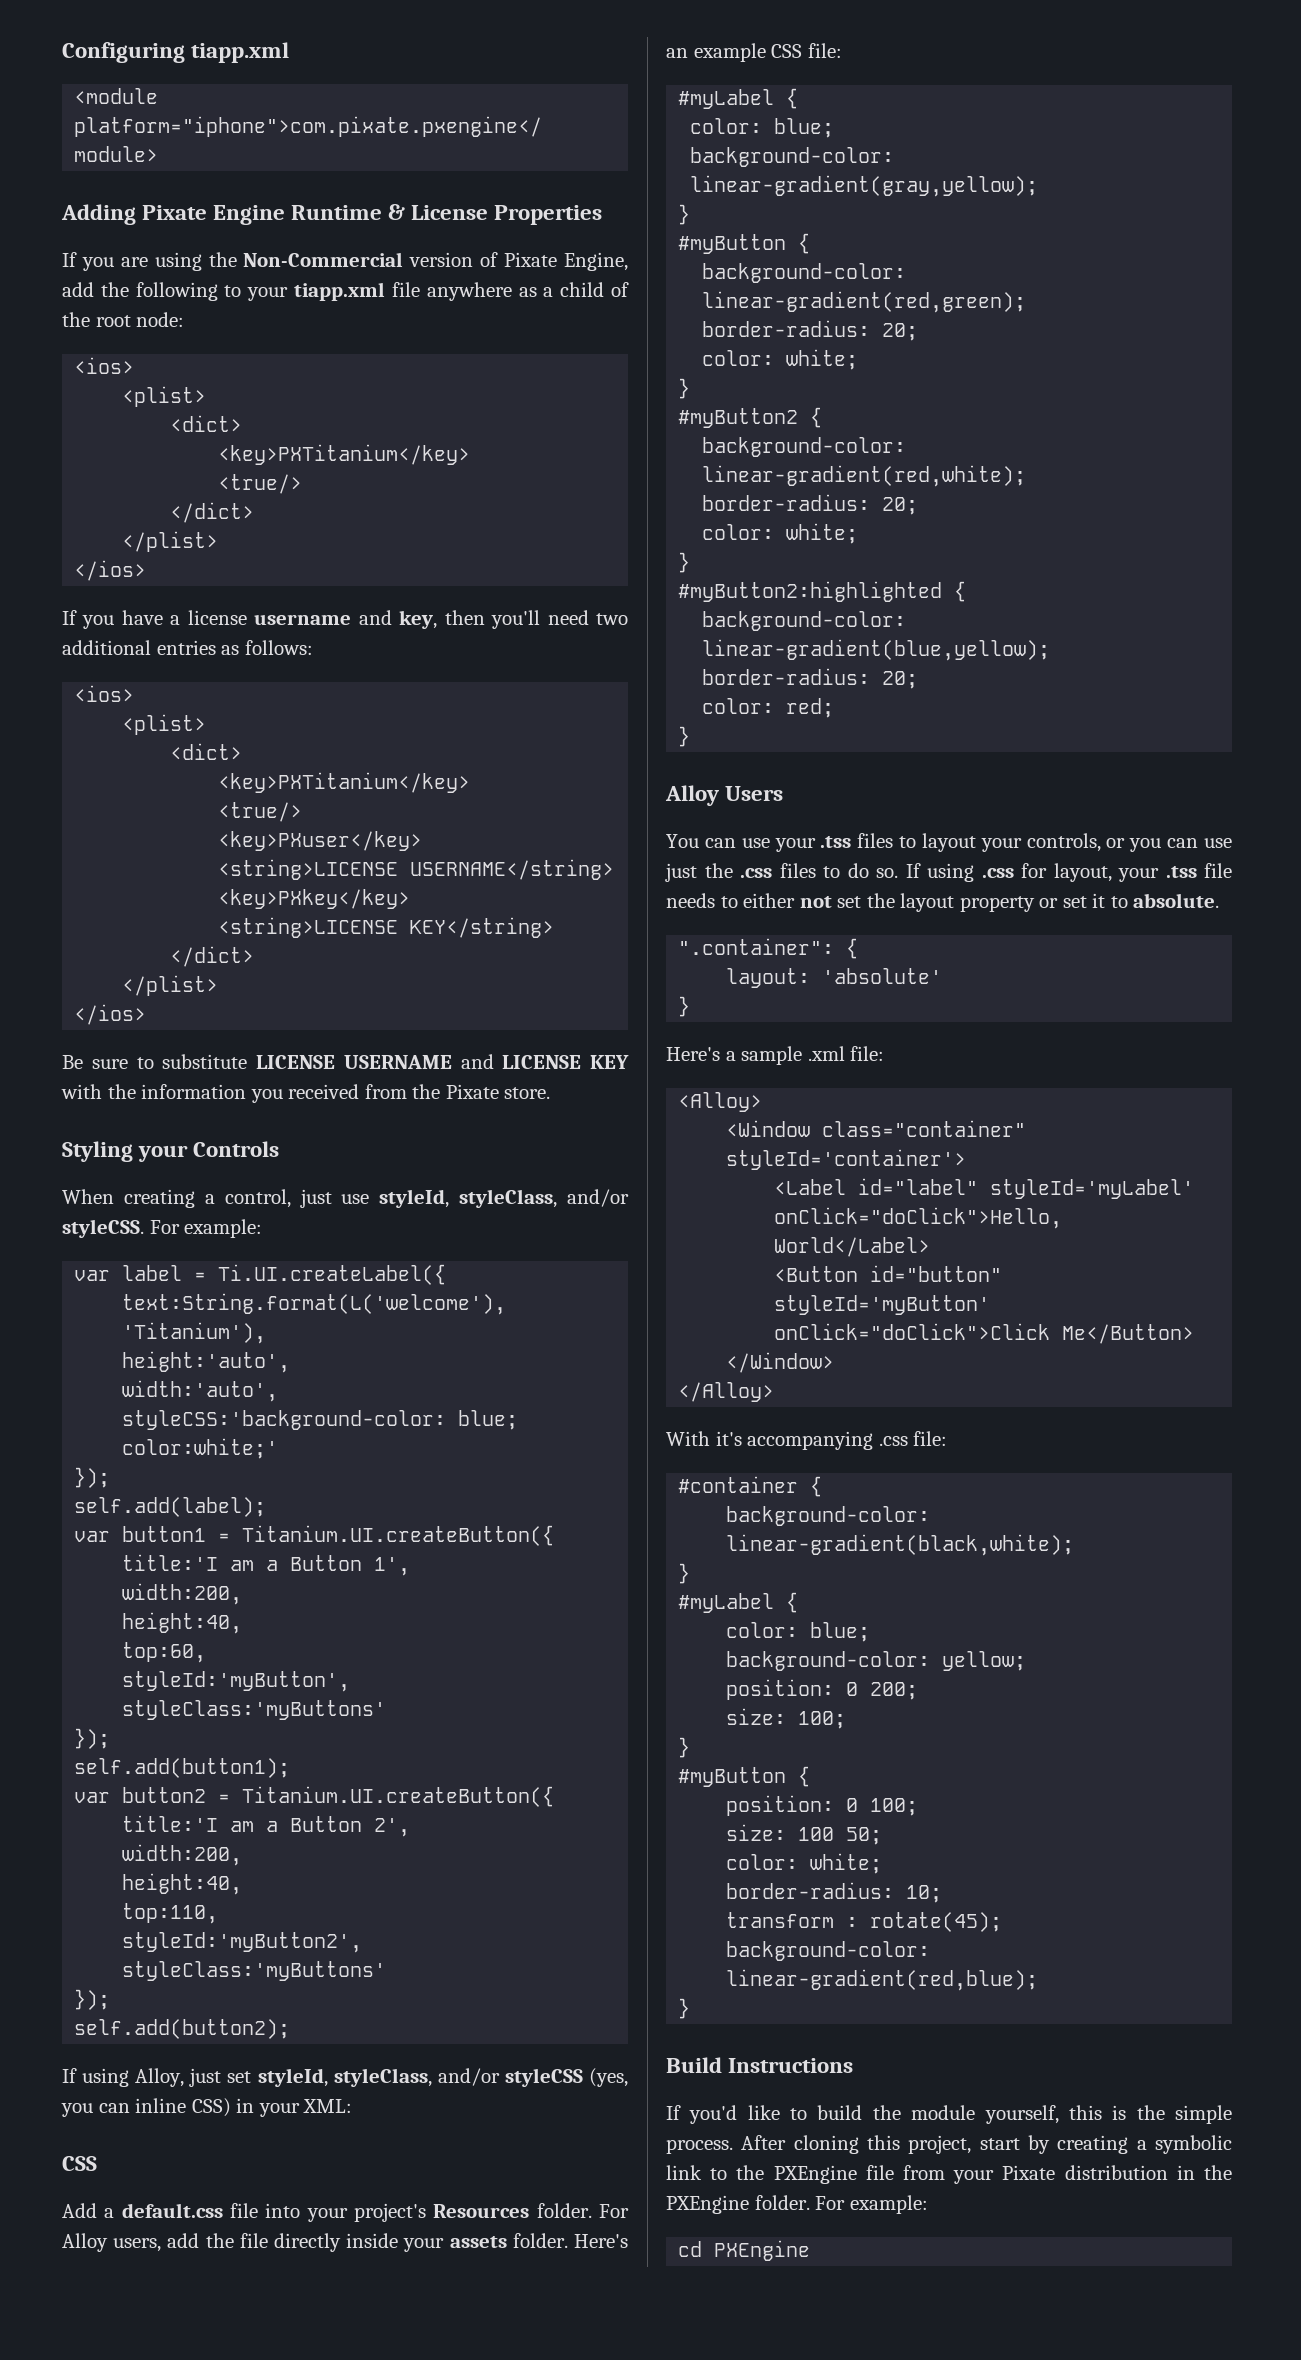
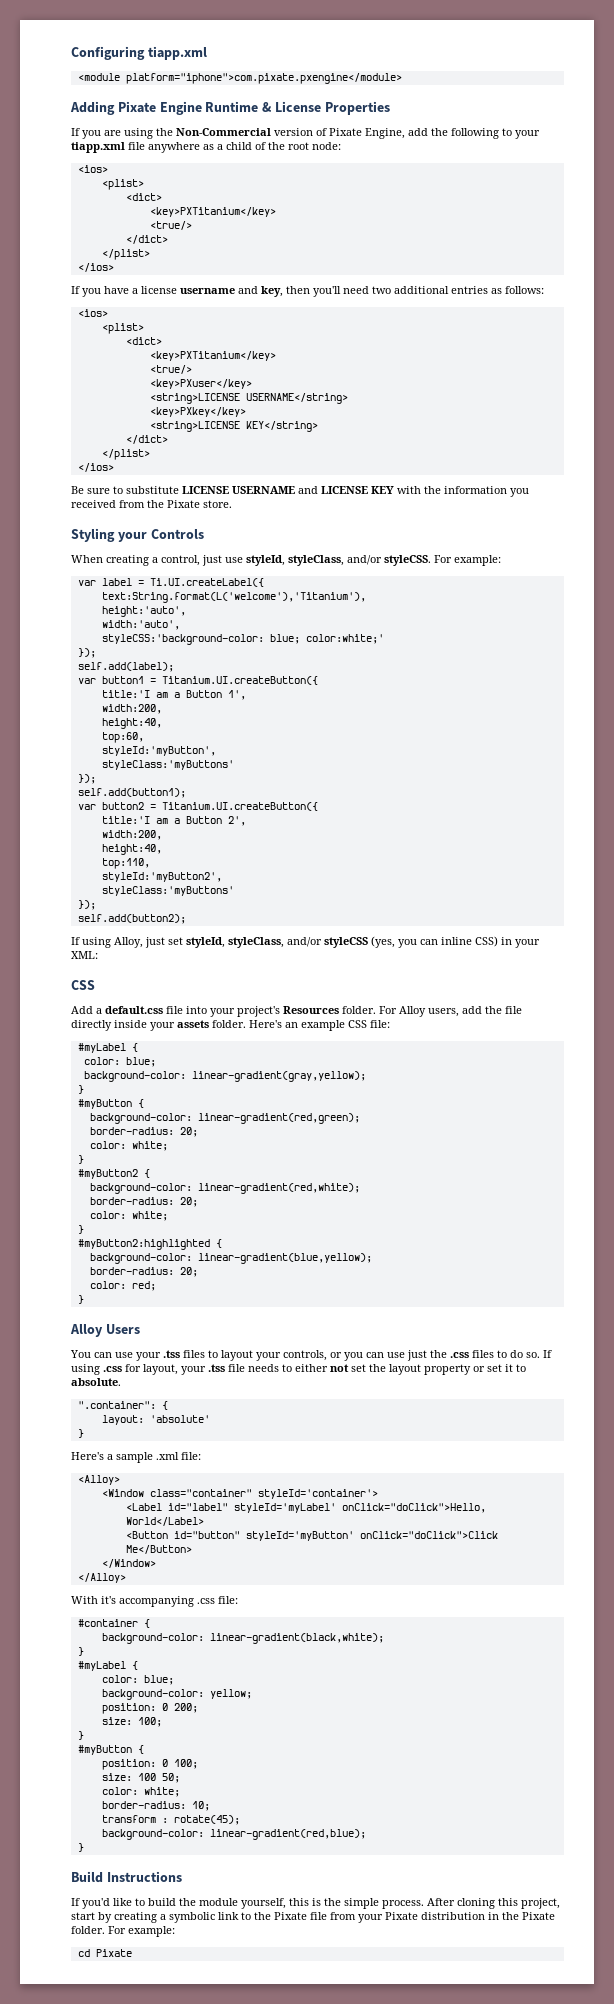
[773,2165,857,2184] PXEngine -> [274,1912,307,1920] Pixate
[666,2195,749,2214] PXEngine -> [522,1912,555,1920] Pixate
[714,2240,811,2261] PXEngine -> [95,1949,132,1957] Pixate

